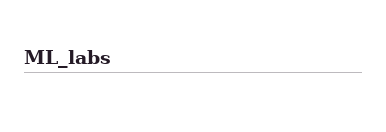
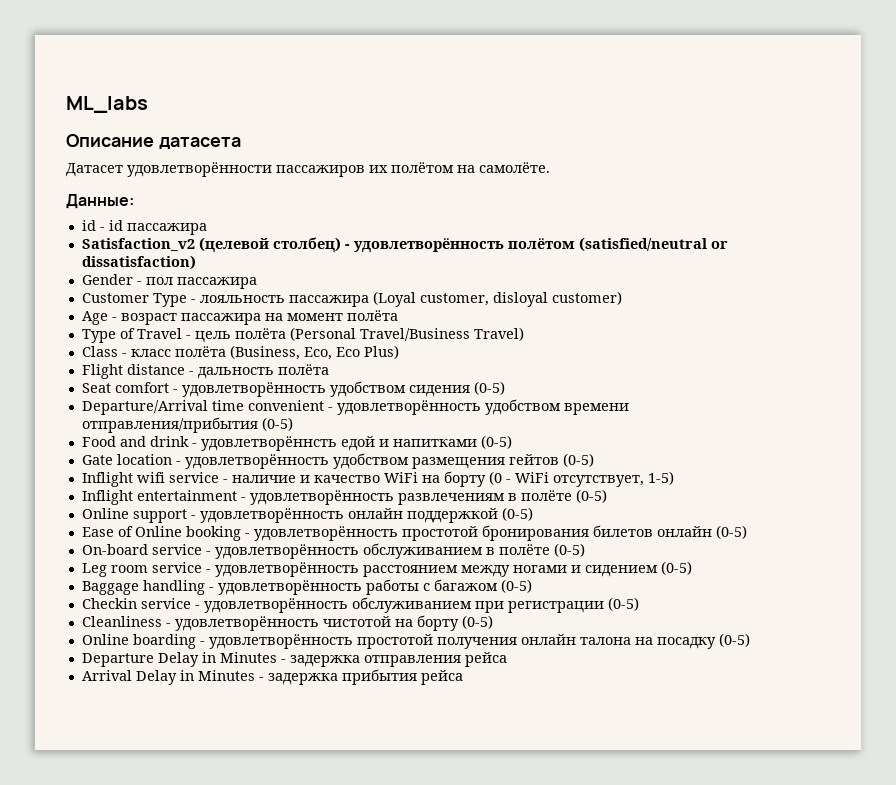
(111, 59) none -> [66,134,241,149] [66,162,550,177] [66,194,134,209] [81,220,207,235] [81,237,728,253] [81,255,196,270] [81,274,257,289] [81,291,622,307] [81,310,398,325] [81,327,524,343] [81,345,399,360] [81,364,329,379] [81,381,505,397] [81,399,629,415] [81,417,293,433] [81,435,512,451] [81,453,594,469] [81,471,674,487] [81,489,607,505] [81,507,533,523] [81,525,747,541] [81,543,585,559] [81,561,692,577] [81,579,532,595] [81,597,639,613] [81,615,493,631] [81,633,750,649] [81,652,507,667] [81,669,463,685] // Описание датасета // Датасет удовлетворённости пассажиров их полётом на самолёте. // Данные: // id - id пассажира // Satisfaction_v2 (целевой столбец) - удовлетворённость полётом (satisfied/neutral or dissatisfaction) // Gender - пол пассажира // Customer Type - лояльность пассажира (Loyal customer, disloyal customer) // Age - возраст пассажира на момент полёта // Type of Travel - цель полёта (Personal Travel/Business Travel) // Class - класс полёта (Business, Eco, Eco Plus) // Flight distance - дальность полёта // Seat comfort - удовлетворённость удобством сидения (0-5) // Departure/Arrival time convenient - удовлетворённость удобством времени отправления/прибытия (0-5) // Food and drink - удовлетворённсть едой и напитками (0-5) // Gate location - удовлетворённость удобством размещения гейтов (0-5) // Inflight wifi service - наличие и качество WiFi на борту (0 - WiFi отсутствует, 1-5) // Inflight entertainment - удовлетворённость развлечениям в полёте (0-5) // Online support - удовлетворённость онлайн поддержкой (0-5) // Ease of Online booking - удовлетворённость простотой бронирования билетов онлайн (0-5) // On-board service - удовлетворённость обслуживанием в полёте (0-5) // Leg room service - удовлетворённость расстоянием между ногами и сидением (0-5) // Baggage handling - удовлетворённость работы с багажом (0-5) // Checkin service - удовлетворённость обслуживанием при регистрации (0-5) // Cleanliness - удовлетворённость чистотой на борту (0-5) // Online boarding - удовлетворённость простотой получения онлайн талона на посадку (0-5) // Departure Delay in Minutes - задержка отправления рейса // Arrival Delay in Minutes - задержка прибытия рейса

